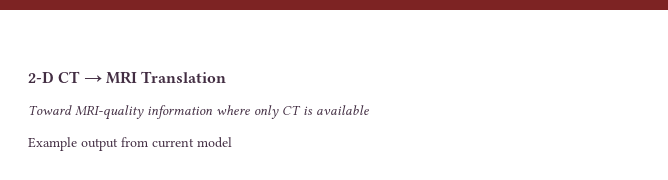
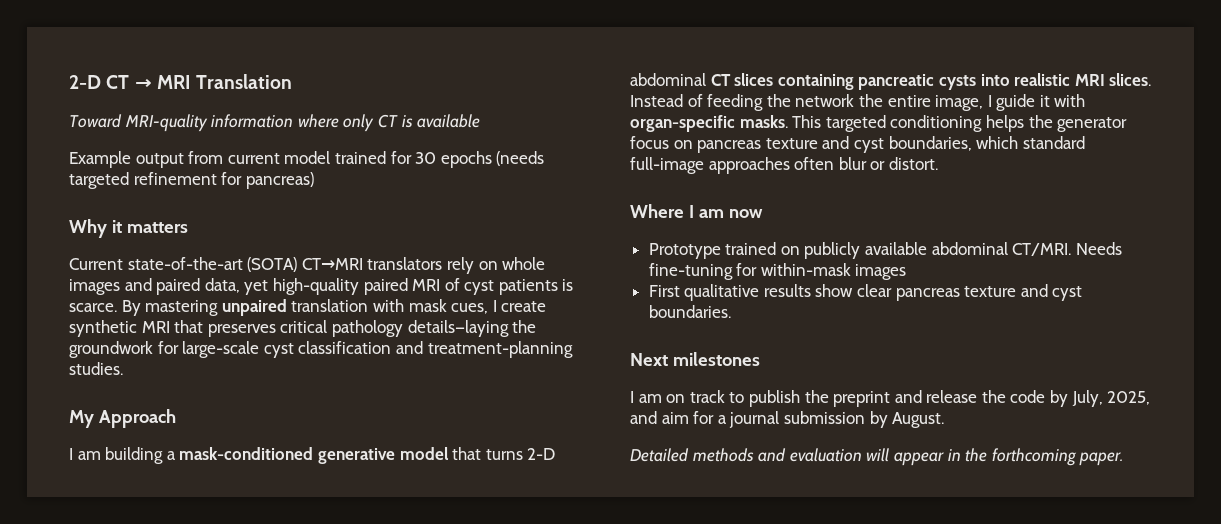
(232, 142) none -> [334,151,545,168] [69,172,314,189] [69,219,188,238] [69,257,546,274] [69,278,574,295] [69,299,547,316] [69,320,537,337] [69,341,573,358] [69,362,123,375] [69,409,176,428] [69,447,556,464] [630,73,1152,90] [630,94,1086,111] [630,115,1128,132] [630,136,1085,153] [630,157,938,174] [630,204,763,218] [648,242,1122,259] [648,263,907,280] [648,284,1083,301] [648,305,731,318] [630,352,760,366] [630,390,1151,407] [630,411,945,428] [630,448,1125,466] trained for 30 epochs (needs targeted refinement for pancreas) // Why it matters // Current state-of-the-art (SOTA) CT→MRI translators rely on whole images and paired data, yet high-quality paired MRI of cyst patients is scarce. By mastering unpaired translation with mask cues, I create synthetic MRI that preserves critical pathology details—laying the groundwork for large-scale cyst classification and treatment-planning studies. // My Approach // I am building a mask-conditioned generative model that turns 2-D abdominal CT slices containing pancreatic cysts into realistic MRI slices. Instead of feeding the network the entire image, I guide it with organ-specific masks. This targeted conditioning helps the generator focus on pancreas texture and cyst boundaries, which standard full-image approaches often blur or distort. // Where I am now // Prototype trained on publicly available abdominal CT/MRI. Needs fine-tuning for within-mask images // First qualitative results show clear pancreas texture and cyst boundaries. // Next milestones // I am on track to publish the preprint and release the code by July, 2025, and aim for a journal submission by August. // Detailed methods and evaluation will appear in the forthcoming paper.

